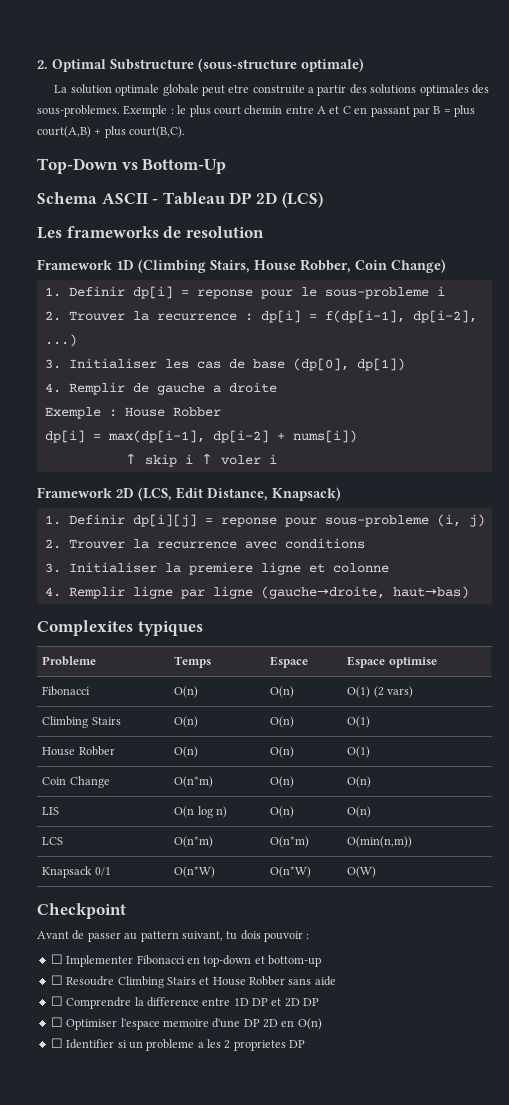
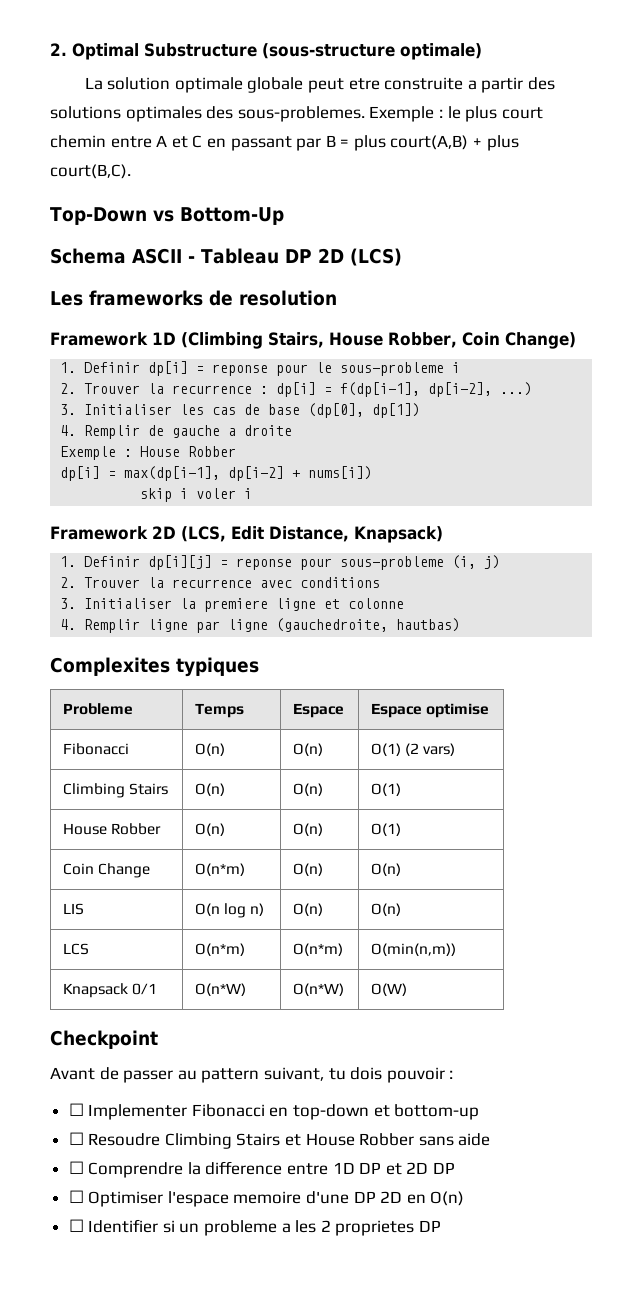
[124,454,137,464] ↑ -> (373, 473) none
[200,454,213,464] ↑ -> (189, 493) none
[260,586,469,599] (gauche→droite, haut→bas) -> [276,618,461,632] (gauchedroite, hautbas)

